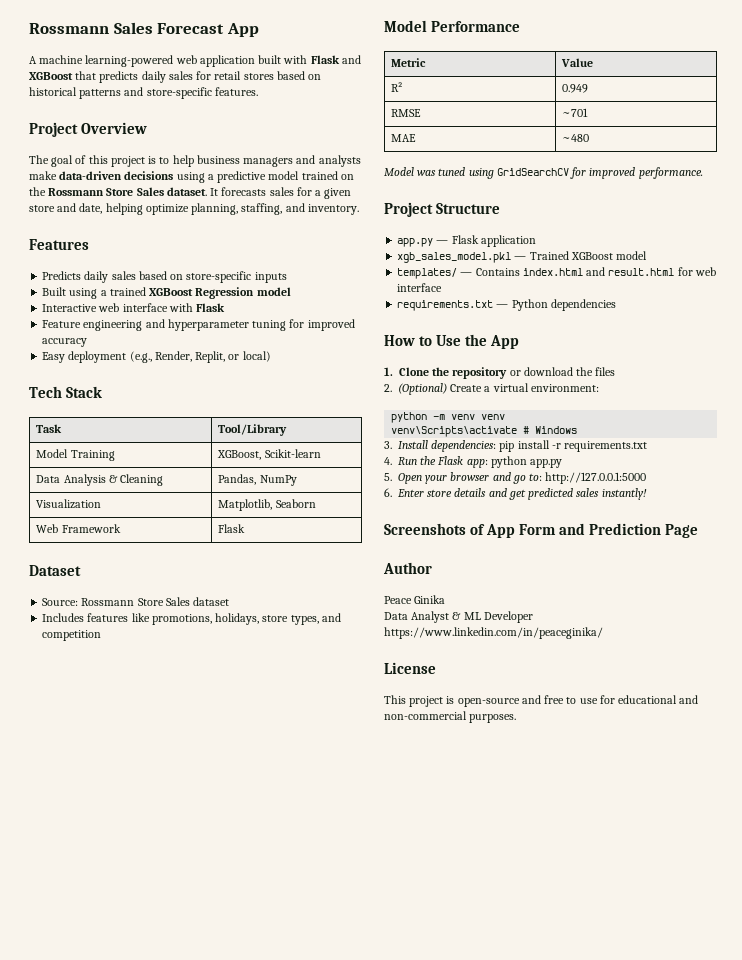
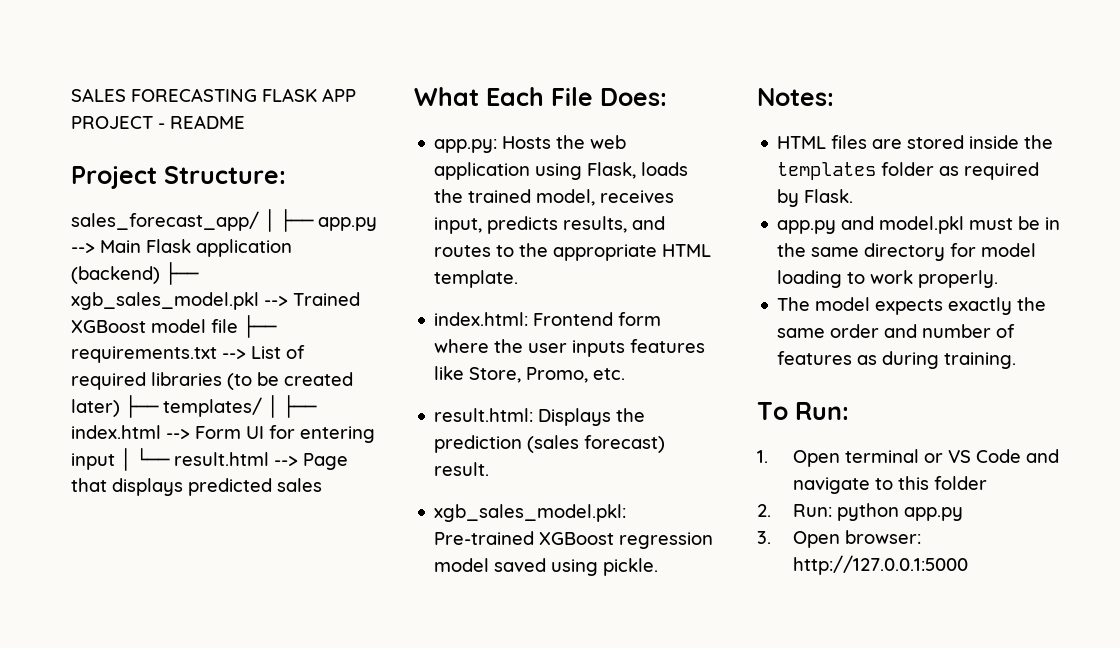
[29,22,259,37] [29,55,361,67] [29,71,322,83] [29,87,258,99] [29,122,148,137] [29,155,361,167] [29,171,354,183] [29,187,352,199] [29,203,359,215] [29,239,89,250] [42,271,287,283] [42,287,291,299] [42,303,226,312] [42,319,355,331] [42,338,88,347] [42,351,271,363] [29,386,103,398] [36,424,63,433] [218,424,288,436] [36,449,115,461] [217,449,321,460] [36,474,164,486] [218,474,297,486] [36,499,102,509] [218,499,316,511] [36,524,121,533] [218,524,246,533] [29,565,81,576] [42,597,230,606] [42,613,341,625] [42,630,102,641] [384,20,521,32] [391,58,427,67] [561,58,594,67] [391,82,404,92] [562,84,589,93] [391,109,422,117] [562,108,589,117] [391,134,417,142] [562,134,590,142] [384,167,703,179] [384,202,501,217] [397,235,536,247] [397,251,648,263] [397,267,716,279] [397,283,443,292] [397,299,616,311] [384,334,520,349] [384,367,616,379] [384,383,599,395] [391,412,506,423] [391,426,578,437] [384,440,648,452] [384,456,563,468] [384,472,647,484] [384,488,647,500] [384,523,699,538] [383,562,432,574] [384,595,446,604] [384,611,533,623] [384,627,603,639] [384,662,436,674] [384,695,699,707] [384,711,517,723] Rossmann Sales Forecast App // A machine learning-powered web application built with Flask and XGBoost that predicts daily sales for retail stores based on historical patterns and store-specific features. // Project Overview // The goal of this project is to help business managers and analysts make data-driven decisions using a predictive model trained on the Rossmann Store Sales dataset. It forecasts sales for a given store and date, helping optimize planning, staffing, and inventory. // Features // Predicts daily sales based on store-specific inputs // Built using a trained XGBoost Regression model // Interactive web interface with Flask // Feature engineering and hyperparameter tuning for improved accuracy // Easy deployment (e.g., Render, Replit, or local) // Tech Stack // Task | Tool/Library // Model Training | XGBoost, Scikit-learn // Data Analysis & Cleaning | Pandas, NumPy // Visualization | Matplotlib, Seaborn // Web Framework | Flask // Dataset // Source: Rossmann Store Sales dataset // Includes features like promotions, holidays, store types, and competition // Model Performance // Metric | Value // R² | 0.949 // RMSE | ~701 // MAE | ~480 // Model was tuned using GridSearchCV for improved performance. // Project Structure // app.py — Flask application // xgb_sales_model.pkl — Trained XGBoost model // templates/ — Contains index.html and result.html for web interface // requirements.txt — Python dependencies // How to Use the App // 1. Clone the repository or download the files // 2. (Optional) Create a virtual environment: // python -m venv venv // venv\Scripts\activate # Windows // 3. Install dependencies: pip install -r requirements.txt // 4. Run the Flask app: python app.py // 5. Open your browser and go to: http://127.0.0.1:5000 // 6. Enter store details and get predicted sales instantly! // Screenshots of App Form and Prediction Page // Author // Peace Ginika // Data Analyst & ML Developer https://www.linkedin.com/in/peaceginika/ // License // This project is open-source and free to use for educational and non-commercial purposes. -> [71,88,356,102] [71,115,245,129] [71,166,286,189] [71,209,377,232] [71,239,292,257] [71,262,199,285] [71,292,360,310] [71,315,277,338] [71,345,305,363] [71,372,353,390] [71,395,317,418] [71,425,375,443] [71,448,348,471] [71,478,322,496] [414,87,667,106] [434,135,627,153] [434,162,689,180] [434,189,675,206] [434,216,666,234] [434,243,712,261] [434,270,519,288] [434,312,662,326] [434,339,706,357] [434,366,626,383] [434,408,646,426] [434,435,666,453] [434,462,490,476] [434,504,627,522] [434,531,714,549] [434,558,659,576] [757,88,834,106] [777,135,1054,149] [777,162,1040,180] [777,189,854,207] [777,216,1061,234] [777,243,1037,261] [777,270,999,288] [777,297,1047,315] [777,324,1016,338] [777,351,1017,369] [757,402,849,420] [757,449,1059,467] [792,476,987,494] [757,503,963,521] [757,530,921,548] [792,555,968,575] SALES FORECASTING FLASK APP PROJECT - README // Project Structure: // sales_forecast_app/ │ ├── app.py --> Main Flask application (backend) ├── xgb_sales_model.pkl --> Trained XGBoost model file ├── requirements.txt --> List of required libraries (to be created later) ├── templates/ │ ├── index.html --> Form UI for entering input │ └── result.html --> Page that displays predicted sales // What Each File Does: // app.py: Hosts the web application using Flask, loads the trained model, receives input, predicts results, and routes to the appropriate HTML template. // index.html: Frontend form where the user inputs features like Store, Promo, etc. // result.html: Displays the prediction (sales forecast) result. // xgb_sales_model.pkl: Pre-trained XGBoost regression model saved using pickle. // Notes: // HTML files are stored inside the templates folder as required by Flask. // app.py and model.pkl must be in the same directory for model loading to work properly. // The model expects exactly the same order and number of features as during training. // To Run: // 1. Open terminal or VS Code and navigate to this folder // 2. Run: python app.py // 3. Open browser: http://127.0.0.1:5000

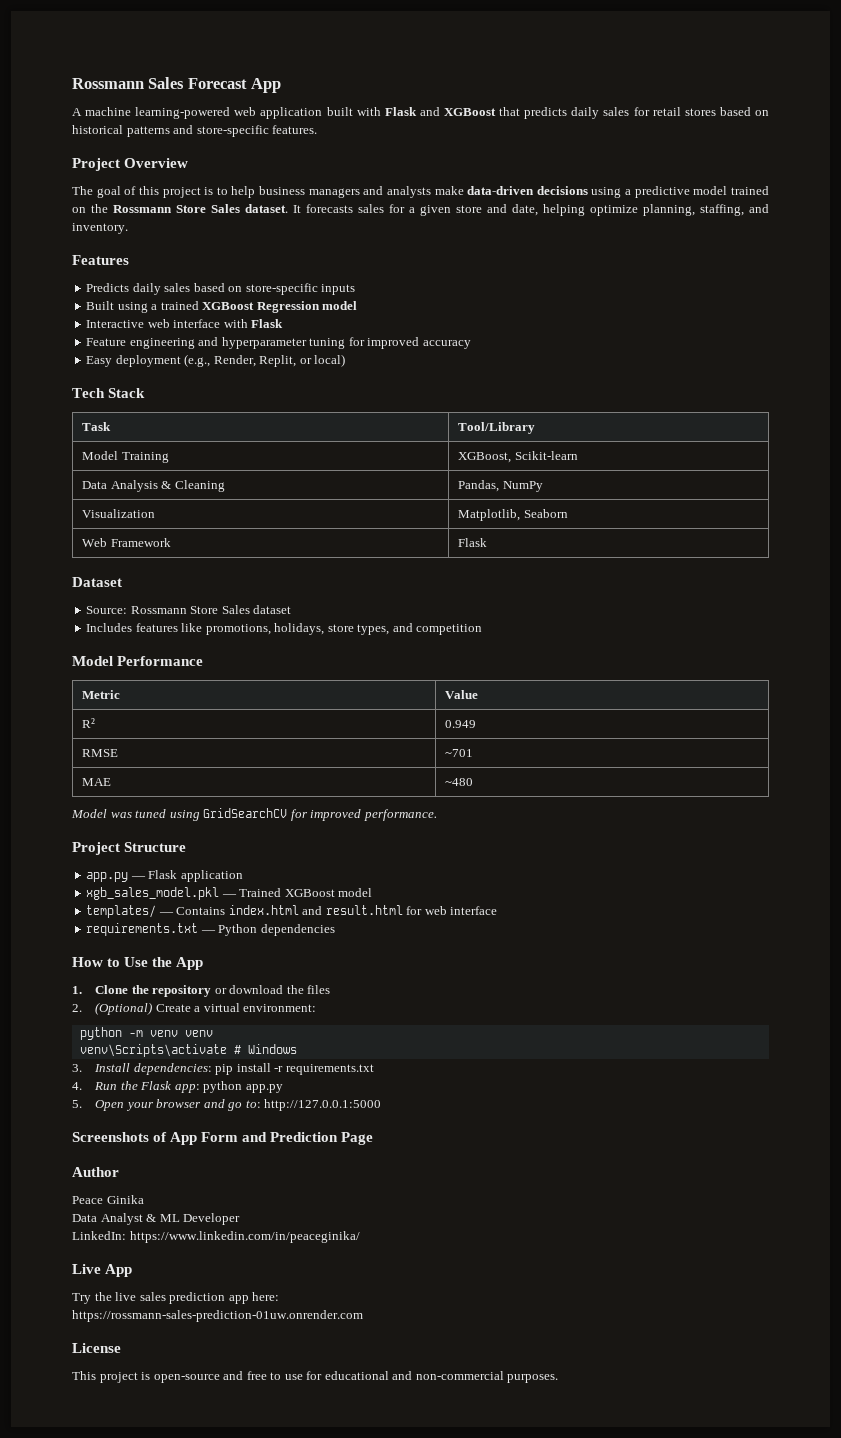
[71,88,356,102] [71,115,245,129] [71,166,286,189] [71,209,377,232] [71,239,292,257] [71,262,199,285] [71,292,360,310] [71,315,277,338] [71,345,305,363] [71,372,353,390] [71,395,317,418] [71,425,375,443] [71,448,348,471] [71,478,322,496] [414,87,667,106] [434,135,627,153] [434,162,689,180] [434,189,675,206] [434,216,666,234] [434,243,712,261] [434,270,519,288] [434,312,662,326] [434,339,706,357] [434,366,626,383] [434,408,646,426] [434,435,666,453] [434,462,490,476] [434,504,627,522] [434,531,714,549] [434,558,659,576] [757,88,834,106] [777,135,1054,149] [777,162,1040,180] [777,189,854,207] [777,216,1061,234] [777,243,1037,261] [777,270,999,288] [777,297,1047,315] [777,324,1016,338] [777,351,1017,369] [757,402,849,420] [757,449,1059,467] [792,476,987,494] [757,503,963,521] [757,530,921,548] [792,555,968,575] SALES FORECASTING FLASK APP PROJECT - README // Project Structure: // sales_forecast_app/ │ ├── app.py --> Main Flask application (backend) ├── xgb_sales_model.pkl --> Trained XGBoost model file ├── requirements.txt --> List of required libraries (to be created later) ├── templates/ │ ├── index.html --> Form UI for entering input │ └── result.html --> Page that displays predicted sales // What Each File Does: // app.py: Hosts the web application using Flask, loads the trained model, receives input, predicts results, and routes to the appropriate HTML template. // index.html: Frontend form where the user inputs features like Store, Promo, etc. // result.html: Displays the prediction (sales forecast) result. // xgb_sales_model.pkl: Pre-trained XGBoost regression model saved using pickle. // Notes: // HTML files are stored inside the templates folder as required by Flask. // app.py and model.pkl must be in the same directory for model loading to work properly. // The model expects exactly the same order and number of features as during training. // To Run: // 1. Open terminal or VS Code and navigate to this folder // 2. Run: python app.py // 3. Open browser: http://127.0.0.1:5000 -> [72,77,282,93] [72,107,769,119] [72,125,318,137] [72,158,189,171] [72,186,770,198] [72,204,769,216] [72,223,128,234] [72,255,129,265] [86,283,356,295] [86,301,358,313] [86,319,284,328] [86,337,471,349] [86,354,346,367] [72,388,146,398] [82,422,112,431] [458,422,536,434] [82,451,169,463] [458,451,578,463] [82,480,225,492] [458,480,543,492] [82,509,156,518] [458,509,568,521] [82,538,171,547] [458,538,488,547] [72,577,122,587] [86,605,292,614] [86,623,483,635] [72,656,204,666] [82,690,121,699] [445,690,479,699] [82,718,96,728] [445,720,477,728] [82,749,119,757] [445,749,474,757] [82,778,112,786] [445,778,474,786] [71,808,437,821] [72,842,187,855] [86,870,243,882] [86,887,373,900] [86,905,498,918] [86,923,335,936] [72,957,204,970] [72,985,331,997] [72,1002,317,1015] [79,1027,213,1040] [79,1044,297,1057] [72,1063,374,1075] [72,1081,283,1093] [72,1099,382,1111] [72,1132,374,1145] [72,1167,119,1177] [72,1195,144,1204] [72,1213,241,1225] [72,1231,360,1243] [72,1264,133,1277] [72,1292,280,1304] [72,1310,363,1322] [72,1343,121,1353] [72,1371,559,1383] Rossmann Sales Forecast App // A machine learning-powered web application built with Flask and XGBoost that predicts daily sales for retail stores based on historical patterns and store-specific features. // Project Overview // The goal of this project is to help business managers and analysts make data-driven decisions using a predictive model trained on the Rossmann Store Sales dataset. It forecasts sales for a given store and date, helping optimize planning, staffing, and inventory. // Features // Predicts daily sales based on store-specific inputs // Built using a trained XGBoost Regression model // Interactive web interface with Flask // Feature engineering and hyperparameter tuning for improved accuracy // Easy deployment (e.g., Render, Replit, or local) // Tech Stack // Task | Tool/Library // Model Training | XGBoost, Scikit-learn // Data Analysis & Cleaning | Pandas, NumPy // Visualization | Matplotlib, Seaborn // Web Framework | Flask // Dataset // Source: Rossmann Store Sales dataset // Includes features like promotions, holidays, store types, and competition // Model Performance // Metric | Value // R² | 0.949 // RMSE | ~701 // MAE | ~480 // Model was tuned using GridSearchCV for improved performance. // Project Structure // app.py — Flask application // xgb_sales_model.pkl — Trained XGBoost model // templates/ — Contains index.html and result.html for web interface // requirements.txt — Python dependencies // How to Use the App // 1. Clone the repository or download the files // 2. (Optional) Create a virtual environment: // python -m venv venv // venv\Scripts\activate # Windows // 3. Install dependencies: pip install -r requirements.txt // 4. Run the Flask app: python app.py // 5. Open your browser and go to: http://127.0.0.1:5000 // Screenshots of App Form and Prediction Page // Author // Peace Ginika // Data Analyst & ML Developer // LinkedIn: https://www.linkedin.com/in/peaceginika/ // Live App // Try the live sales prediction app here: // https://rossmann-sales-prediction-01uw.onrender.com // License // This project is open-source and free to use for educational and non-commercial purposes.

